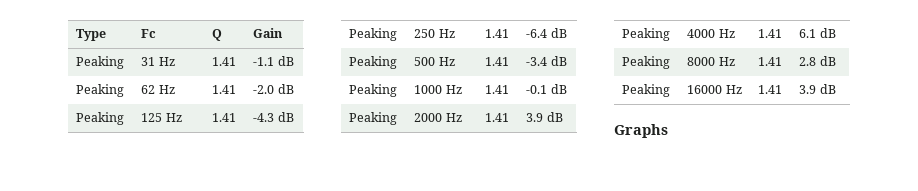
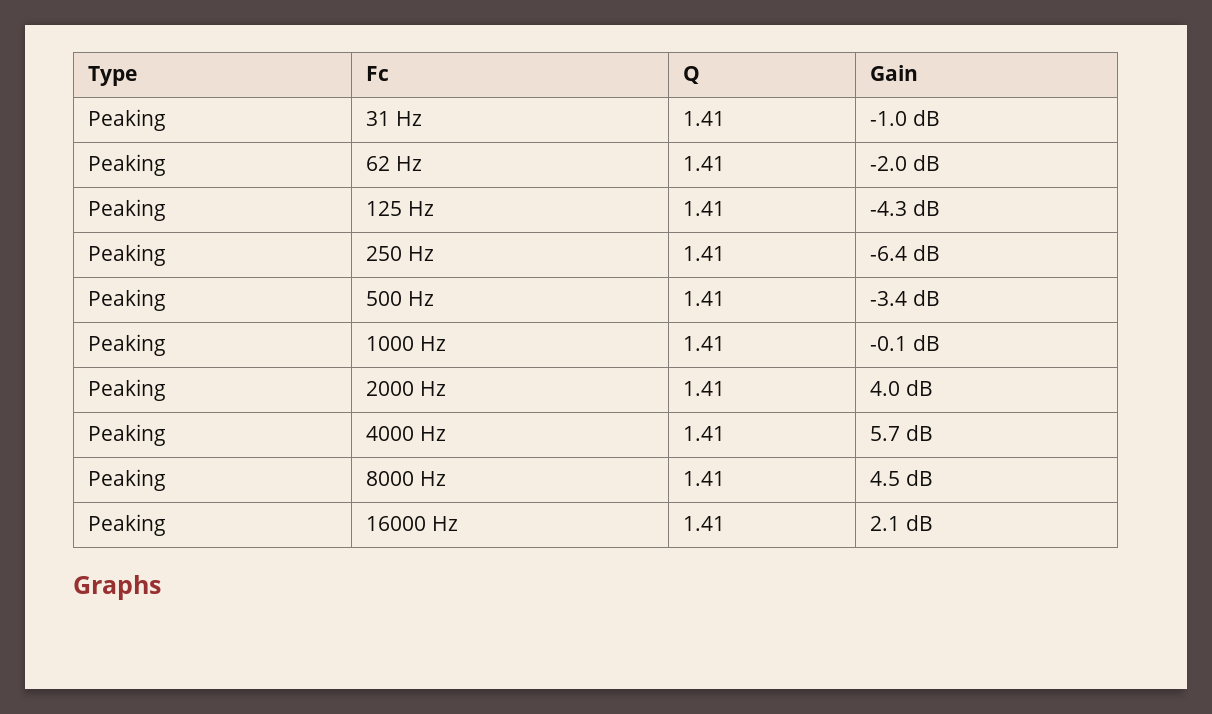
[253,57,275,66] -1.1 -> [870,111,908,126] -1.0
[526,113,544,122] 3.9 -> [870,381,901,396] 4.0
[799,29,817,38] 6.1 -> [870,426,901,441] 5.7
[799,57,817,66] 2.8 -> [870,471,901,486] 4.5
[799,85,817,94] 3.9 -> [870,516,901,531] 2.1

